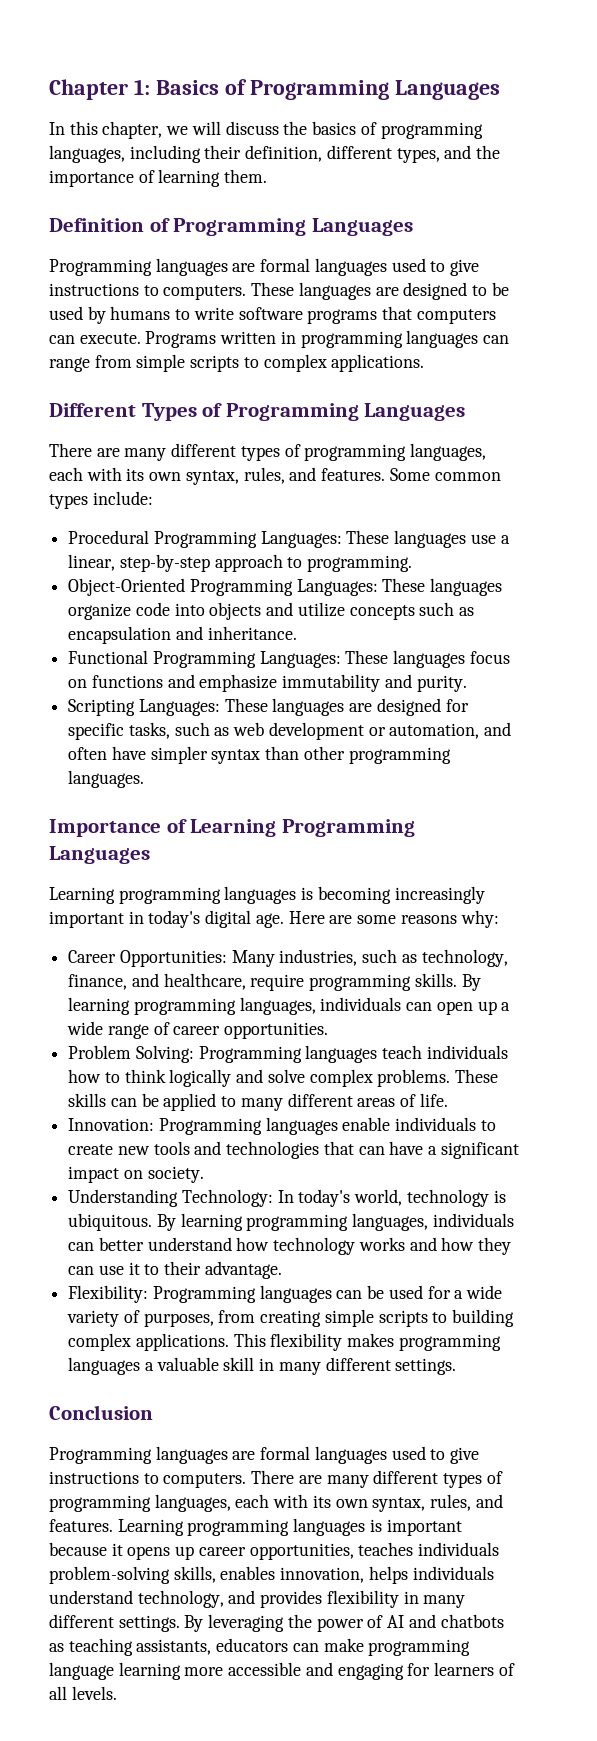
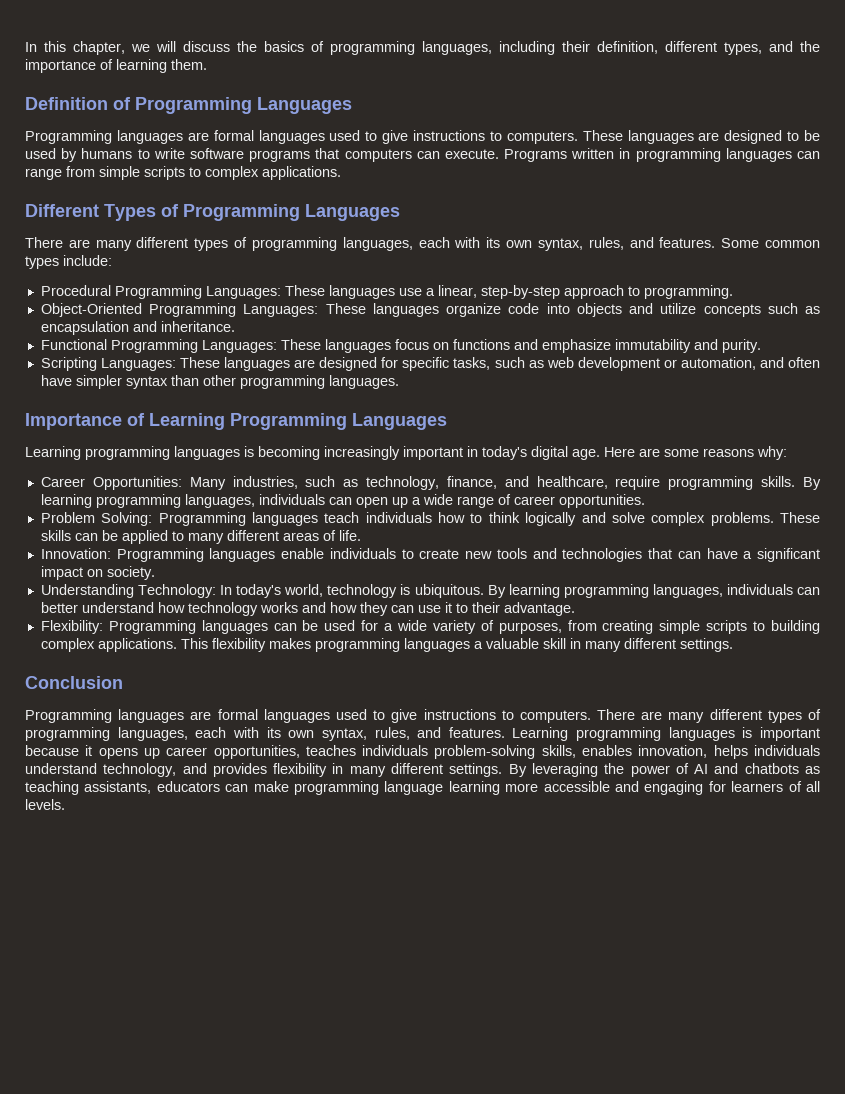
[49,79,500,100] Chapter 1: Basics of Programming Languages // -> (25, 47) none

